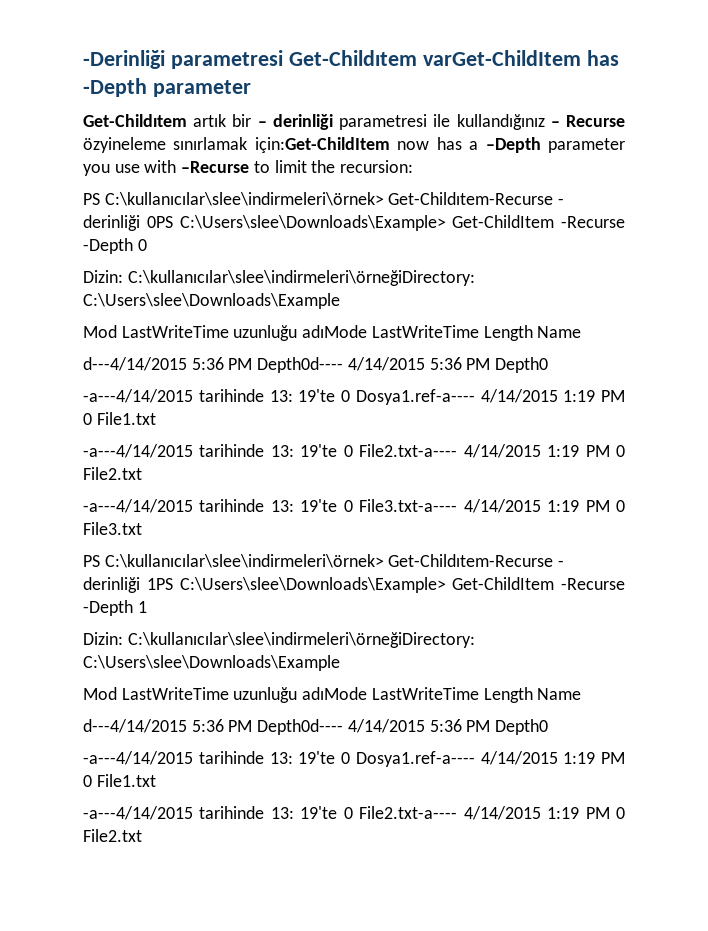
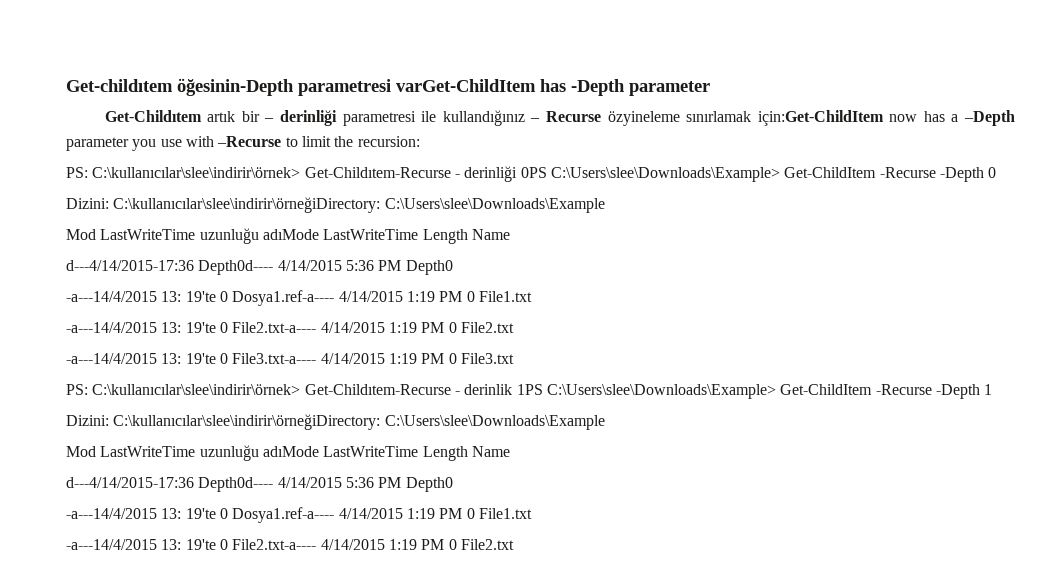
[83,50,417,69] -Derinliği parametresi Get-Childıtem -> [66,78,391,96] Get-childıtem öğesinin-Depth parametresi
[83,192,384,206] PS C:\kullanıcılar\slee\indirmeleri\örnek> -> [66,167,301,178] PS: C:\kullanıcılar\slee\indirir\örnek>
[83,270,475,286] [83,293,340,309] [83,325,582,341] [83,357,549,373] [83,389,625,405] [83,412,156,425] [83,444,265,458] Dizin: C:\kullanıcılar\slee\indirmeleri\örneğiDirectory: C:\Users\slee\Downloads\Example // Mod LastWriteTime uzunluğu adıMode LastWriteTime Length Name // d---4/14/2015 5:36 PM Depth0d---- 4/14/2015 5:36 PM Depth0 // -a---4/14/2015 tarihinde 13: 19'te 0 Dosya1.ref-a---- 4/14/2015 1:19 PM 0 File1.txt // -a---4/14/2015 tarihinde -> [66,197,605,213] [66,228,510,244] [66,260,453,275] [66,290,532,306] [66,322,157,333] Dizini: C:\kullanıcılar\slee\indirir\örneğiDirectory: C:\Users\slee\Downloads\Example // Mod LastWriteTime uzunluğu adıMode LastWriteTime Length Name // d---4/14/2015-17:36 Depth0d---- 4/14/2015 5:36 PM Depth0 // -a---14/4/2015 13: 19'te 0 Dosya1.ref-a---- 4/14/2015 1:19 PM 0 File1.txt // -a---14/4/2015
[83,499,265,513] -a---4/14/2015 tarihinde -> [66,353,157,364] -a---14/4/2015
[83,554,565,568] [83,577,140,593] PS C:\kullanıcılar\slee\indirmeleri\örnek> Get-Childıtem-Recurse - derinliği -> [66,384,513,395] PS: C:\kullanıcılar\slee\indirir\örnek> Get-Childıtem-Recurse - derinlik
[83,632,475,648] [83,655,340,671] [83,687,582,703] [83,719,549,735] [83,751,625,767] [83,774,156,787] [83,806,265,820] Dizin: C:\kullanıcılar\slee\indirmeleri\örneğiDirectory: C:\Users\slee\Downloads\Example // Mod LastWriteTime uzunluğu adıMode LastWriteTime Length Name // d---4/14/2015 5:36 PM Depth0d---- 4/14/2015 5:36 PM Depth0 // -a---4/14/2015 tarihinde 13: 19'te 0 Dosya1.ref-a---- 4/14/2015 1:19 PM 0 File1.txt // -a---4/14/2015 tarihinde -> [66,414,605,430] [66,445,510,461] [66,477,453,492] [66,507,532,523] [66,539,157,550] Dizini: C:\kullanıcılar\slee\indirir\örneğiDirectory: C:\Users\slee\Downloads\Example // Mod LastWriteTime uzunluğu adıMode LastWriteTime Length Name // d---4/14/2015-17:36 Depth0d---- 4/14/2015 5:36 PM Depth0 // -a---14/4/2015 13: 19'te 0 Dosya1.ref-a---- 4/14/2015 1:19 PM 0 File1.txt // -a---14/4/2015

